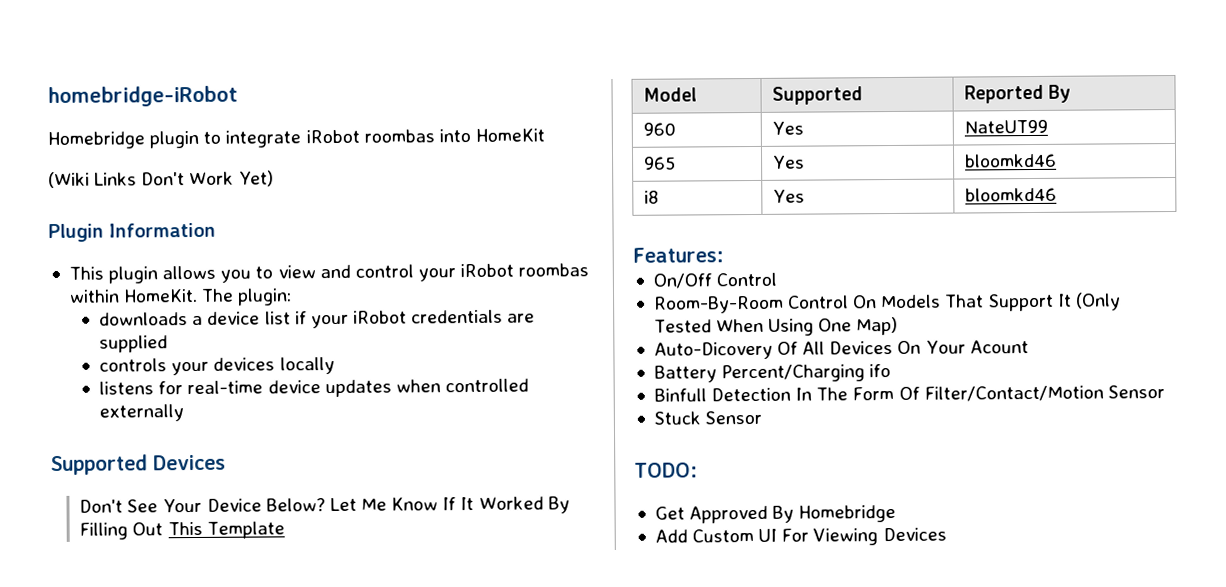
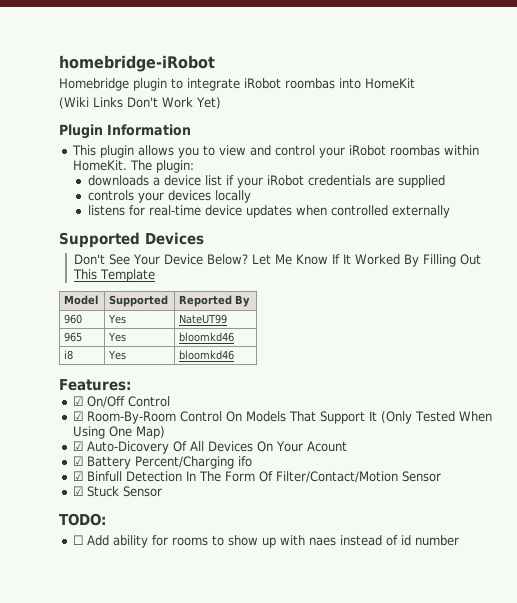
(724, 255) none -> [72,396,83,406] ☑
(778, 279) none -> [72,411,83,421] ☑
(899, 326) none -> [72,441,83,451] ☑
(1029, 347) none -> [72,456,83,466] ☑
(892, 371) none -> [72,471,83,481] ☑
(1165, 392) none -> [72,486,83,496] ☑
[654,504,897,524] [654,527,947,546] Get Approved By Homebridge // Add Custom UI For Viewing Devices -> [72,535,459,548] ☐ Add ability for rooms to show up with naes instead of id number

